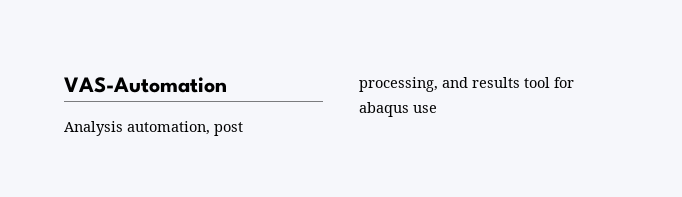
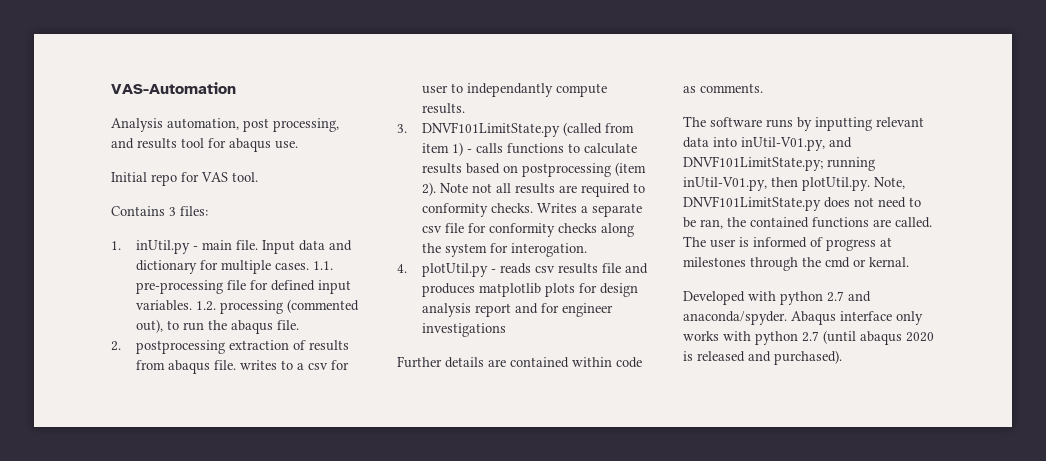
[413,105,437,113] use -> [275,141,298,149] [111,172,258,186] [111,206,208,216] [111,240,352,254] [135,260,333,274] [135,280,351,294] [135,299,359,314] [135,319,299,334] [111,340,349,354] [135,360,349,374] [421,83,607,97] [421,103,465,114] [397,122,634,137] [421,142,637,156] [421,162,646,177] [421,182,645,197] [421,203,642,217] [421,223,634,237] [421,243,587,257] [397,263,648,277] [421,283,638,297] [421,303,613,317] [421,323,506,337] [397,356,642,368] [683,83,763,93] [683,116,924,131] [683,137,852,151] [683,156,875,171] [683,177,905,191] [683,196,921,211] [683,217,932,229] [683,236,892,251] [683,257,909,271] [683,291,871,305] [683,311,923,325] [683,330,934,345] [683,350,842,365] use. // Initial repo for VAS tool. // Contains 3 files: // 1. inUtil.py - main file. Input data and dictionary for multiple cases. 1.1. pre-processing file for defined input variables. 1.2. processing (commented out), to run the abaqus file. // 2. postprocessing extraction of results from abaqus file. writes to a csv for user to independantly compute results. // 3. DNVF101LimitState.py (called from item 1) - calls functions to calculate results based on postprocessing (item 2). Note not all results are required to conformity checks. Writes a separate csv file for conformity checks along the system for interogation. // 4. plotUtil.py - reads csv results file and produces matplotlib plots for design analysis report and for engineer investigations // Further details are contained within code as comments. // The software runs by inputting relevant data into inUtil-V01.py, and DNVF101LimitState.py; running inUtil-V01.py, then plotUtil.py. Note, DNVF101LimitState.py does not need to be ran, the contained functions are called. The user is informed of progress at milestones through the cmd or kernal. // Developed with python 2.7 and anaconda/spyder. Abaqus interface only works with python 2.7 (until abaqus 2020 is released and purchased).

